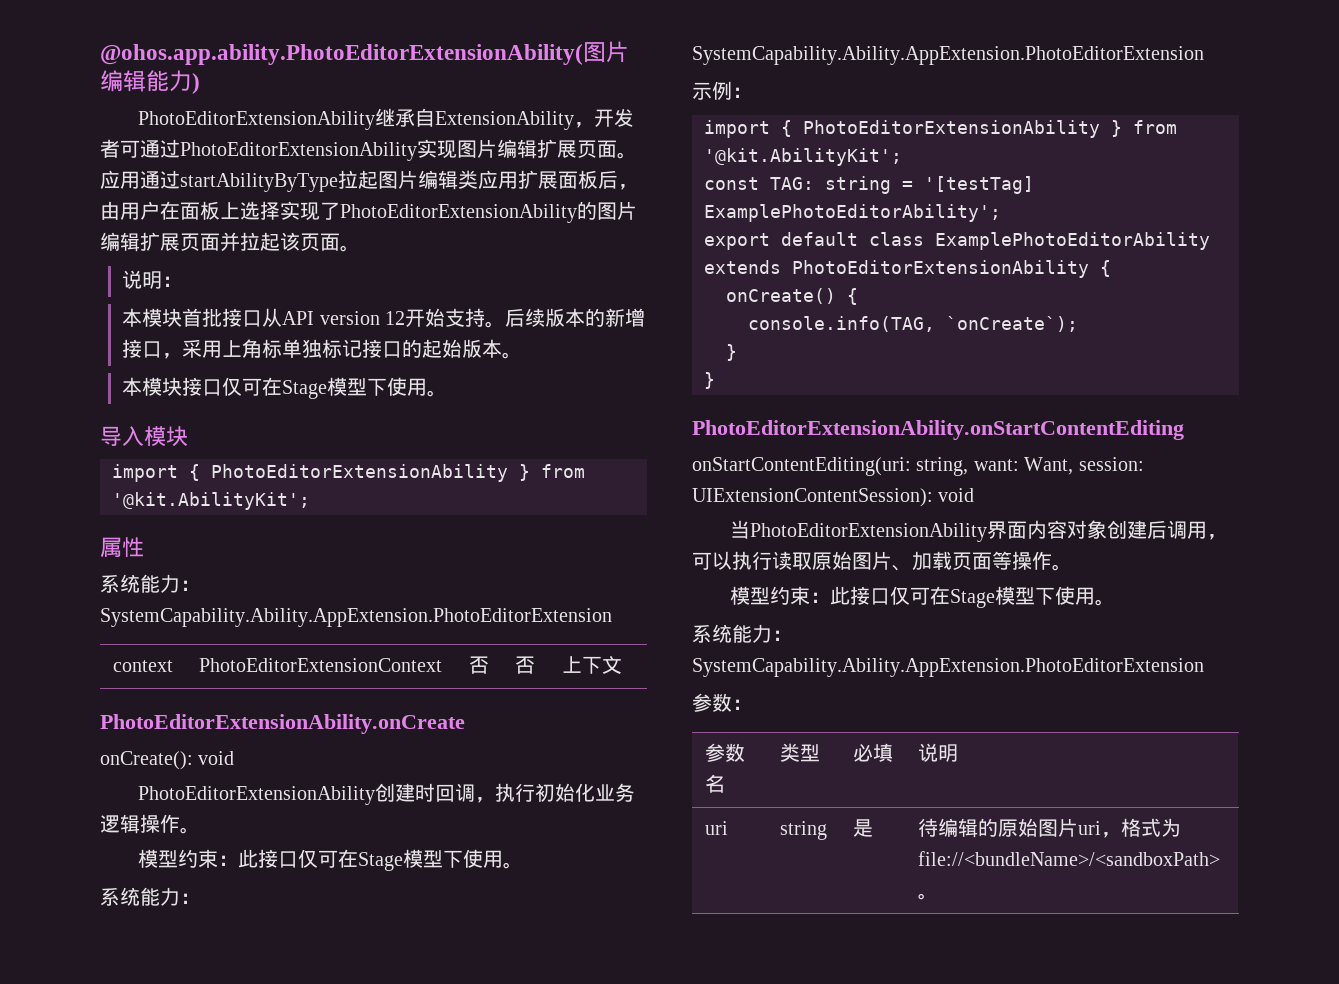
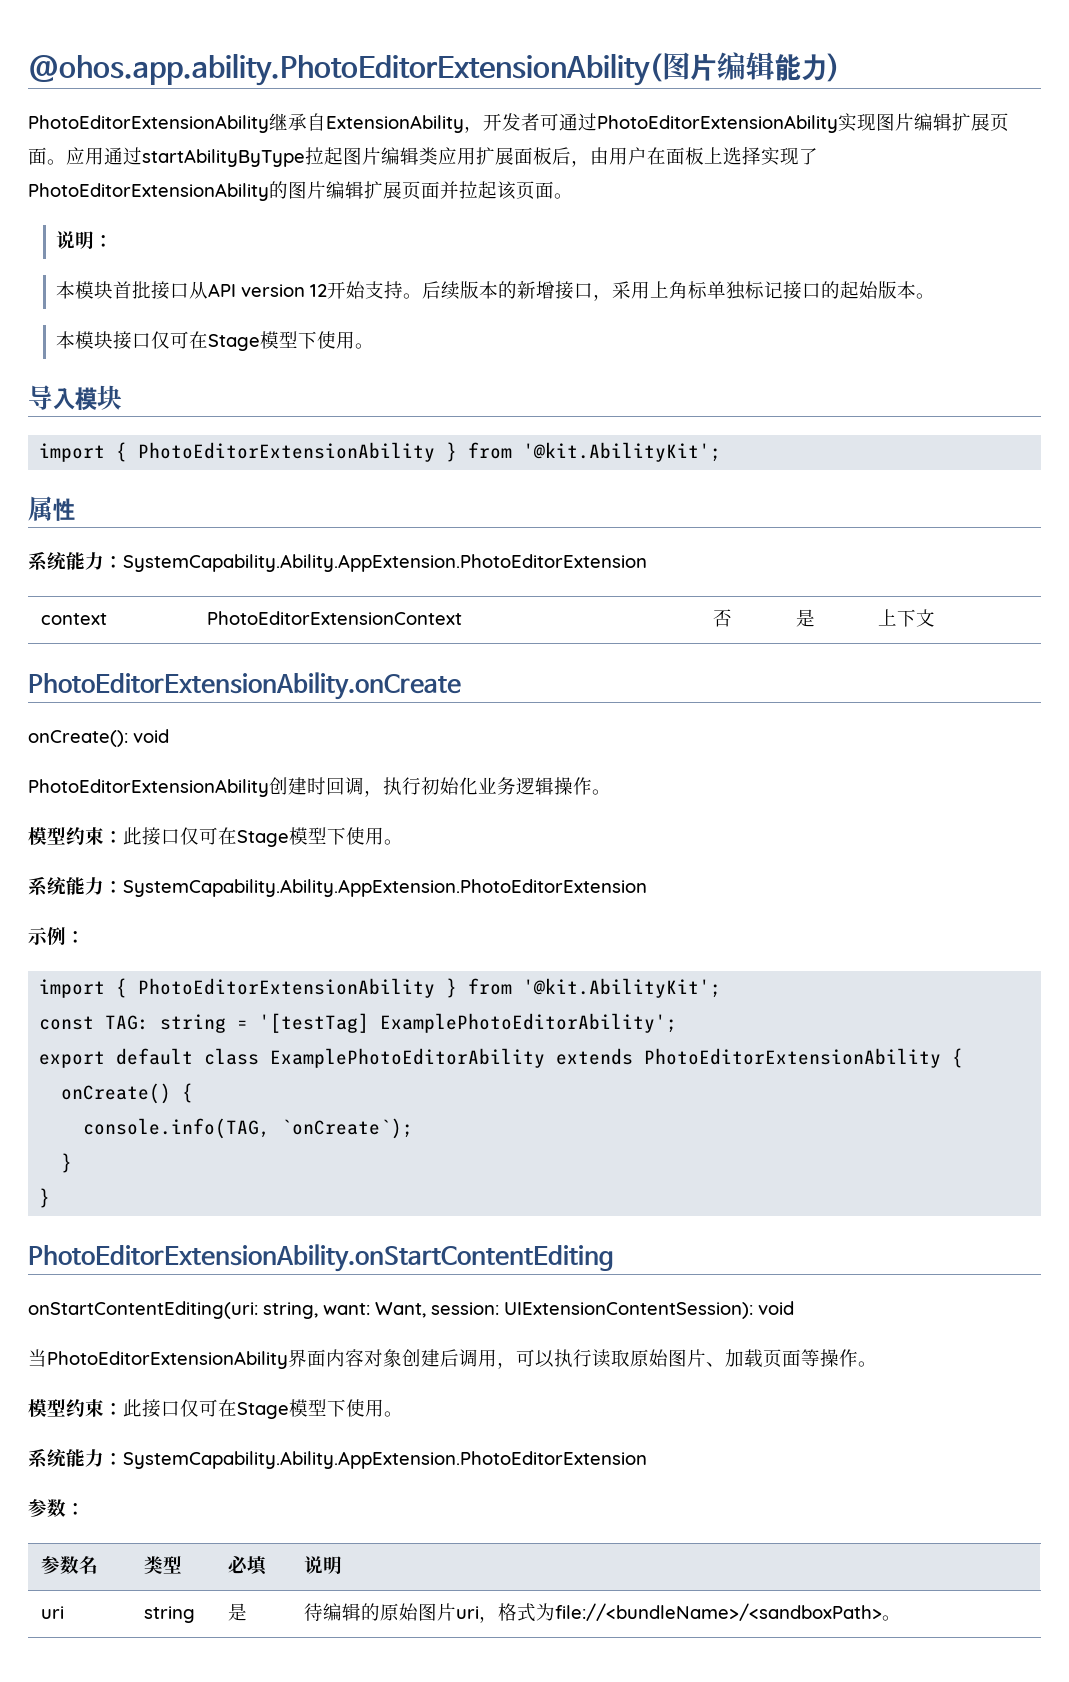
[514,656,535,674] 否 -> [796,609,816,627] 是

